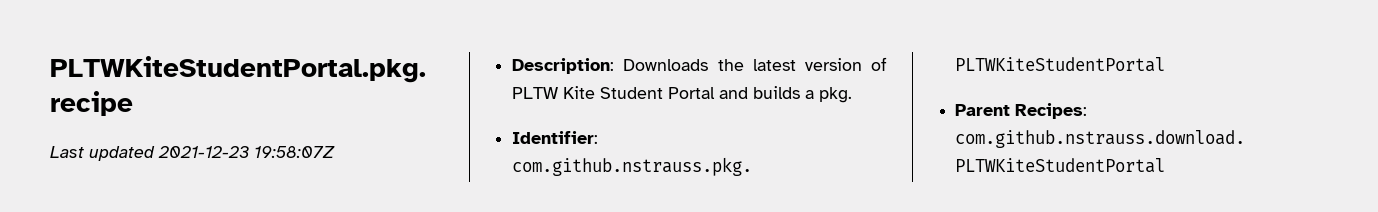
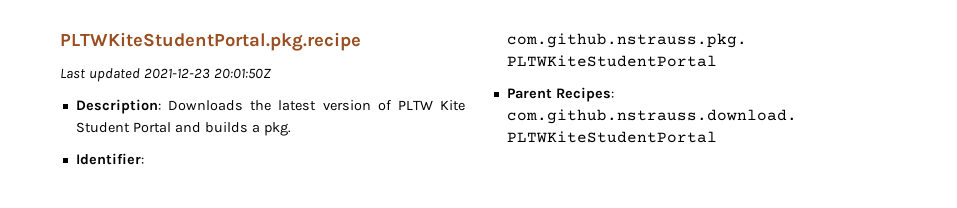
[254,146,335,158] 19:58:07Z -> [213,68,271,79] 20:01:50Z

